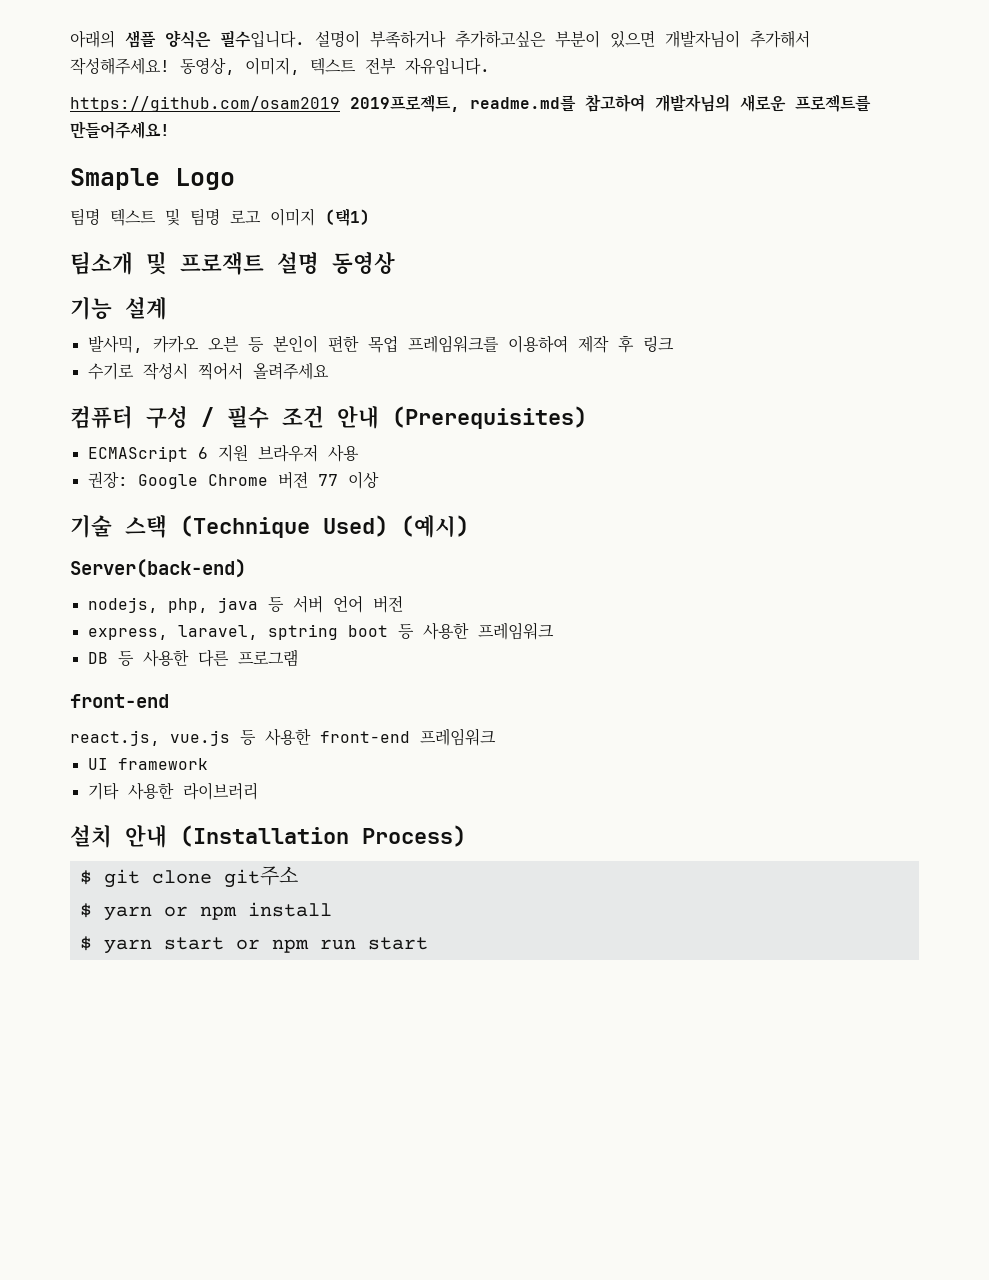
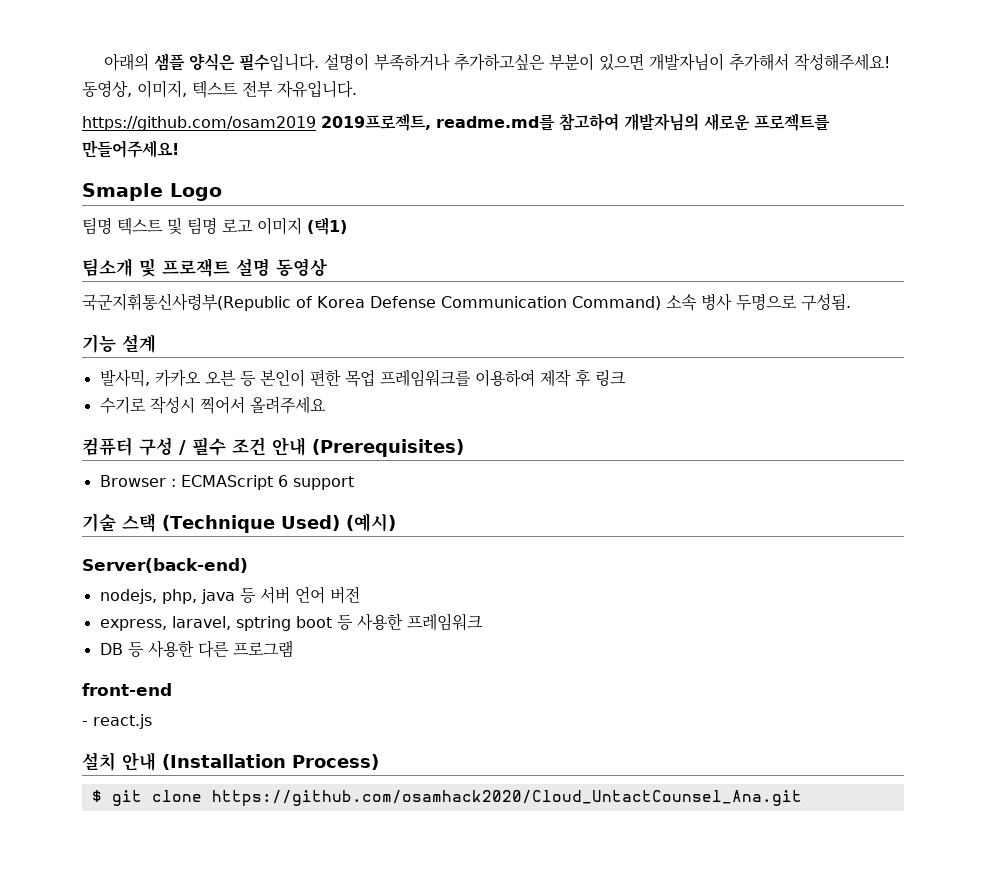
(395, 263) none -> [82,293,851,311] // 국군지휘통신사령부(Republic of Korea Defense Communication Command) 소속 병사 두명으로 구성됨.
[87,444,359,462] [87,471,379,489] ECMAScript 6 지원 브라우저 사용 // 권장: Google Chrome 버젼 77 이상 -> [99,475,354,490] Browser : ECMAScript 6 support
[70,728,496,746] [87,758,208,770] [87,782,258,800] react.js, vue.js 등 사용한 front-end 프레임워크 // UI framework // 기타 사용한 라이브러리 -> [82,714,152,729] - react.js
[223,866,298,888] [79,902,332,921] [79,936,428,954] git주소 // $ yarn or npm install // $ yarn start or npm run start -> [211,790,802,806] https://github.com/osamhack2020/Cloud_UntactCounsel_Ana.git

